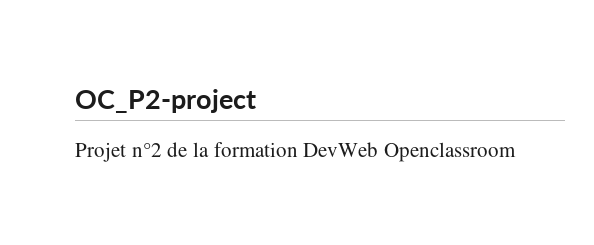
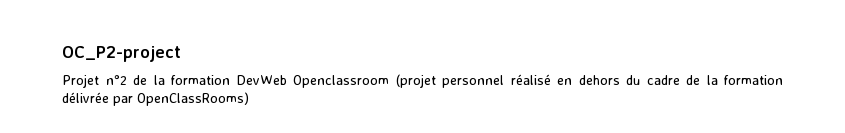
(517, 152) none -> [395,74,783,88] [62,92,249,106] (projet personnel réalisé en dehors du cadre de la formation délivrée par OpenClassRooms)

